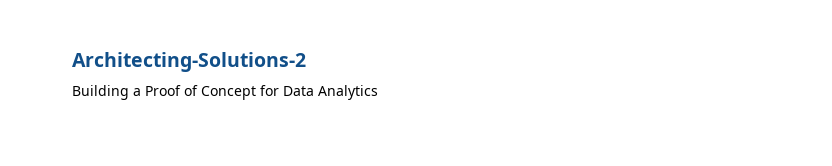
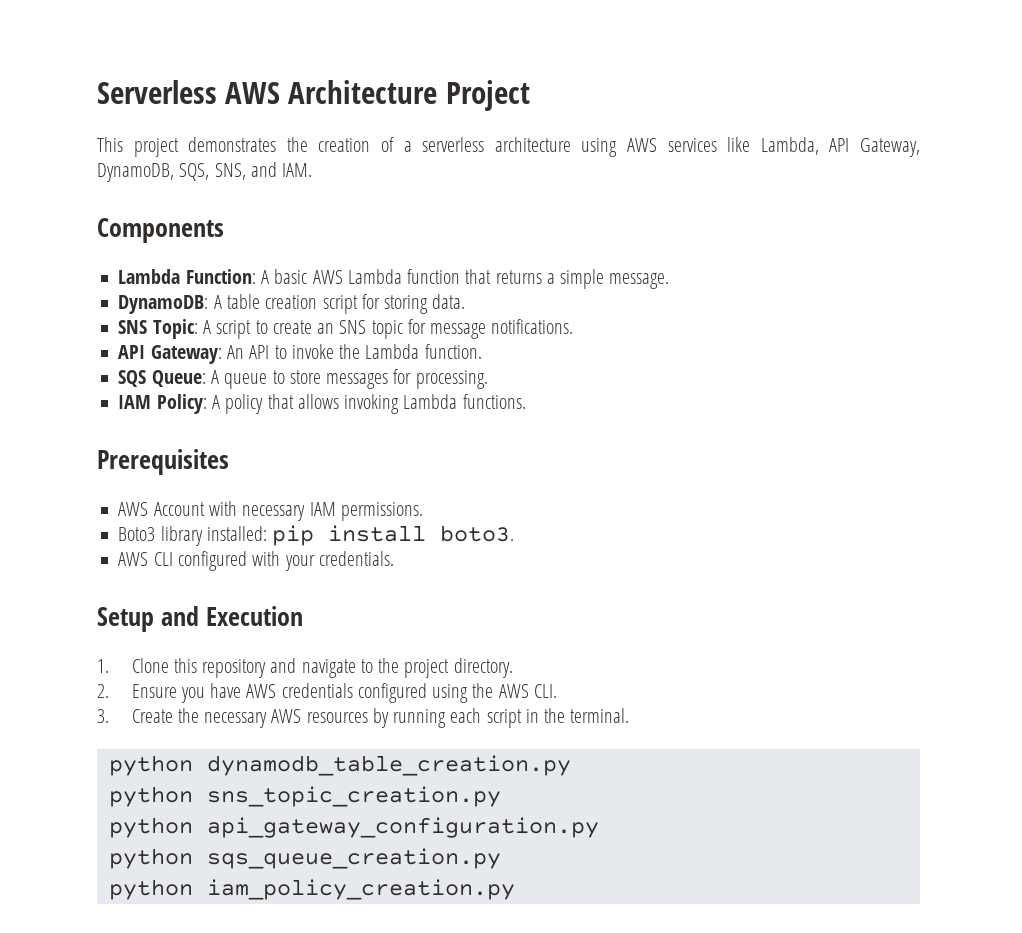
[72,52,306,72] [72,85,378,100] Architecting-Solutions-2 // Building a Proof of Concept for Data Analytics -> [97,80,530,111] [97,137,921,157] [97,162,313,182] [97,218,224,243] [118,269,670,289] [118,294,466,314] [118,319,574,339] [118,344,482,364] [118,369,488,389] [118,394,526,414] [97,449,229,475] [118,501,423,521] [118,525,515,546] [118,551,394,571] [97,606,304,632] [97,658,513,678] [97,683,557,703] [97,708,630,728] [108,755,571,776] [108,786,501,807] [108,817,599,838] [108,848,501,869] [108,879,515,900] Serverless AWS Architecture Project // This project demonstrates the creation of a serverless architecture using AWS services like Lambda, API Gateway, DynamoDB, SQS, SNS, and IAM. // Components // Lambda Function: A basic AWS Lambda function that returns a simple message. // DynamoDB: A table creation script for storing data. // SNS Topic: A script to create an SNS topic for message notifications. // API Gateway: An API to invoke the Lambda function. // SQS Queue: A queue to store messages for processing. // IAM Policy: A policy that allows invoking Lambda functions. // Prerequisites // AWS Account with necessary IAM permissions. // Boto3 library installed: pip install boto3. // AWS CLI configured with your credentials. // Setup and Execution // 1. Clone this repository and navigate to the project directory. // 2. Ensure you have AWS credentials configured using the AWS CLI. // 3. Create the necessary AWS resources by running each script in the terminal. // python dynamodb_table_creation.py // python sns_topic_creation.py // python api_gateway_configuration.py // python sqs_queue_creation.py // python iam_policy_creation.py

